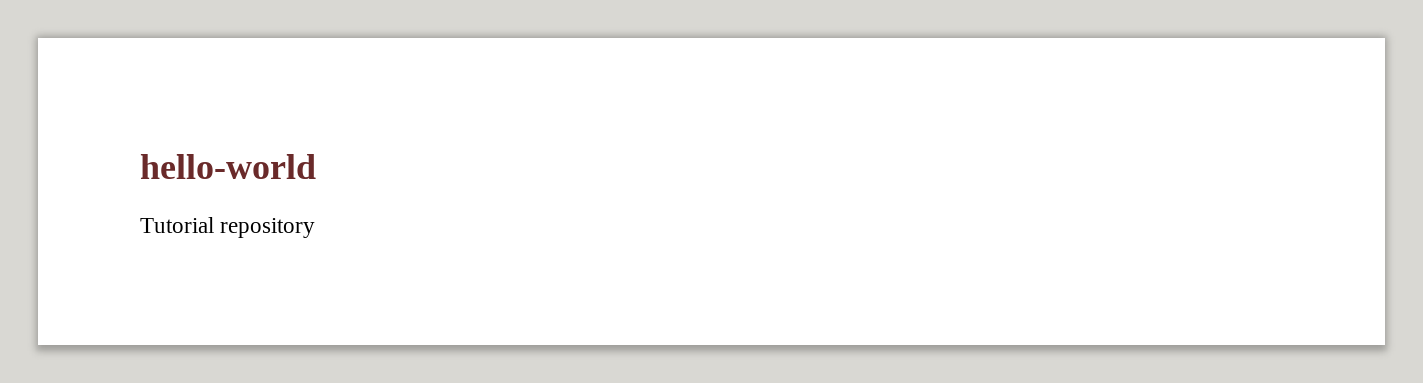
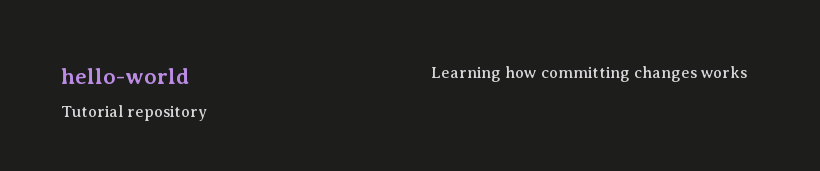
(316, 228) none -> [431,66,748,82] // Learning how committing changes works

